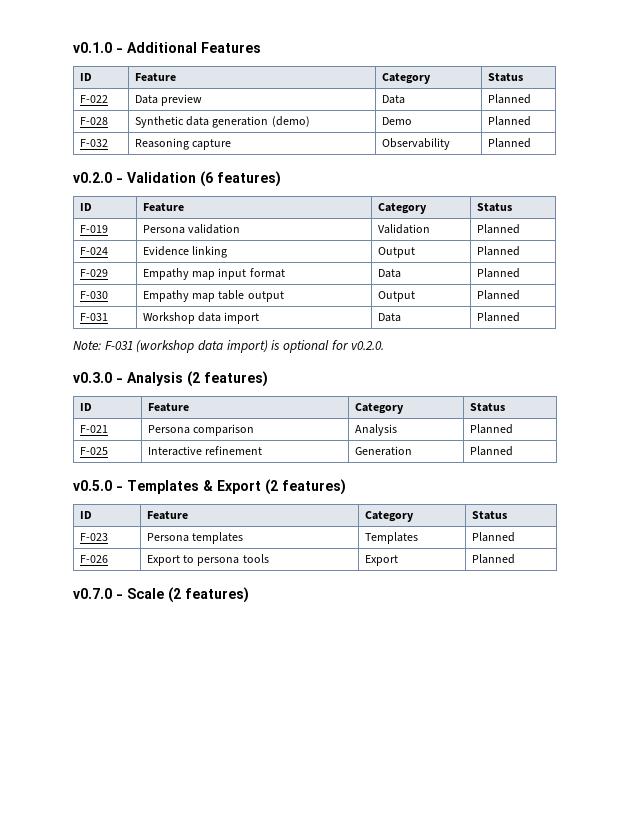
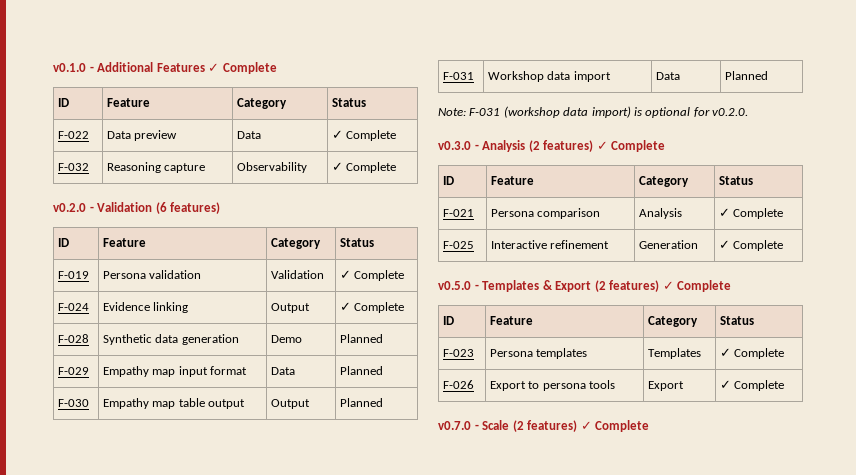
(261, 47) none -> [208,62,277,74] ✓ Complete
[488,94,532,104] [80,117,109,125] [135,116,310,128] [382,117,413,125] [488,116,532,126] Planned // F-028 | Synthetic data generation (demo) | Demo | Planned -> [332,130,397,141] ✓ Complete
[488,138,532,148] Planned -> [332,162,397,173] ✓ Complete
[477,224,521,234] Planned -> [340,270,405,281] ✓ Complete
(416, 252) none -> [340,302,405,313] [58,334,90,343] [103,334,239,345] [271,335,303,343] | ✓ Complete // F-028 | Synthetic data generation | Demo
(268, 379) none -> [596,140,666,152] ✓ Complete
[470,424,514,434] Planned -> [719,208,784,219] ✓ Complete
[470,446,514,456] Planned -> [719,240,784,251] ✓ Complete
(346, 487) none -> [662,280,732,292] ✓ Complete
[472,532,516,542] Planned -> [720,348,785,359] ✓ Complete
[472,554,516,564] Planned -> [720,380,785,391] ✓ Complete
(249, 595) none -> [580,420,650,432] ✓ Complete

